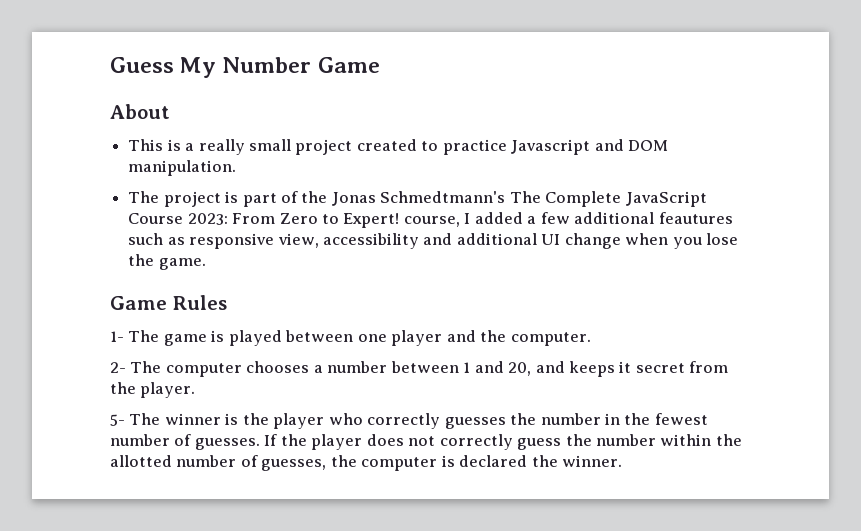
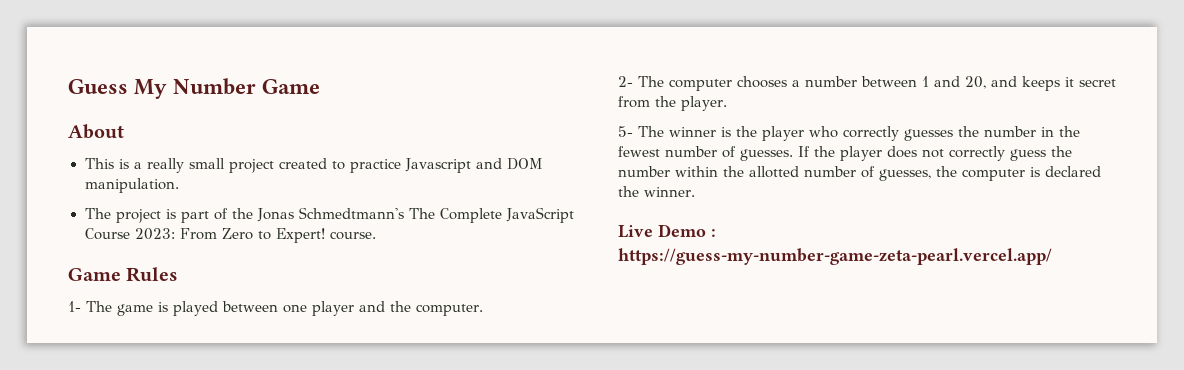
[403,212,733,227] [128,233,739,249] [128,254,206,270] course, I added a few additional feautures such as responsive view, accessibility and additional UI change when you lose the game. -> [329,231,376,240] course.
(623, 461) none -> [618,224,716,238] [618,248,1052,265] // Live Demo : https://guess-my-number-game-zeta-pearl.vercel.app/

